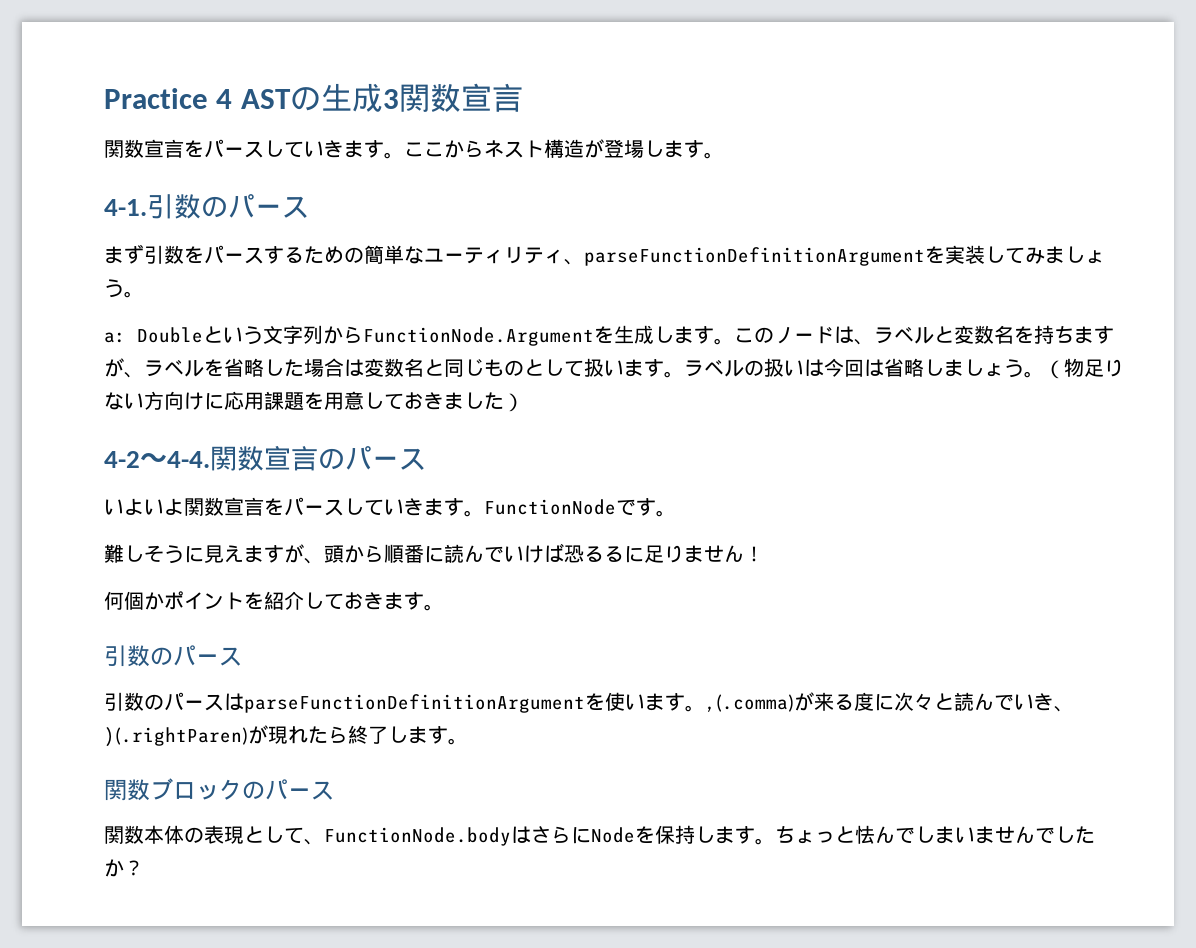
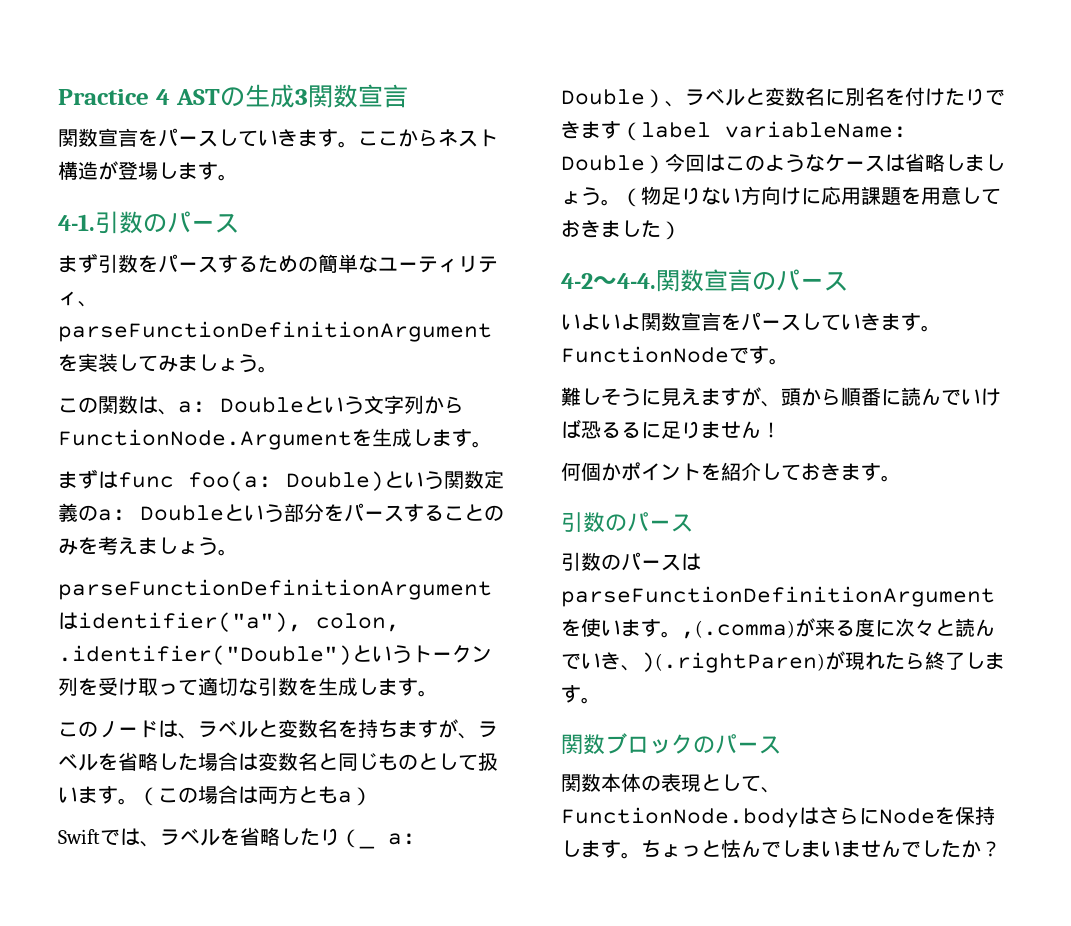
(144, 294) none -> [58,395,178,415] この関数は、
(734, 341) none -> [58,469,504,491] [58,503,504,523] [58,536,238,556] [58,579,492,600] [58,612,400,632] [58,645,492,665] [58,677,438,697] // まずはfunc foo(a: Double)という関数定義のa: Doubleという部分をパースすることのみを考えましょう。 // parseFunctionDefinitionArgumentはidentifier("a"), colon, .identifier("Double")というトークン列を受け取って適切な引数を生成します。 //
[684,358,864,377] ラベルの扱いは今回 -> [138,785,372,806] [58,827,416,849] [561,87,1005,108] [561,121,907,141] [561,153,885,174] （この場合は両方ともa） // Swiftでは、ラベルを省略したり（_ a: Double）、ラベルと変数名に別名を付けたりできます（label variableName: Double）今回はこのようなケース

